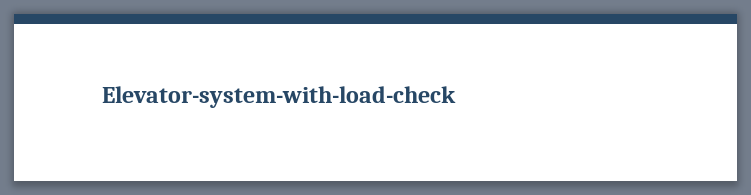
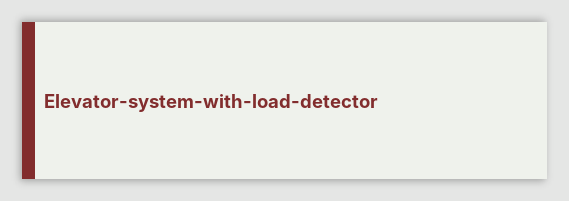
[102,86,456,108] Elevator-system-with-load-check -> [44,94,378,112] Elevator-system-with-load-detector

